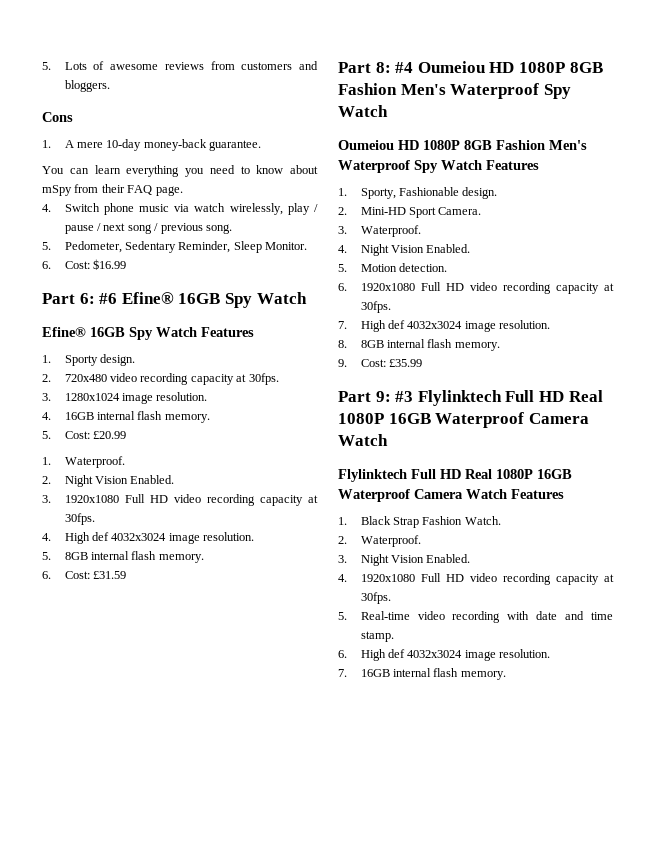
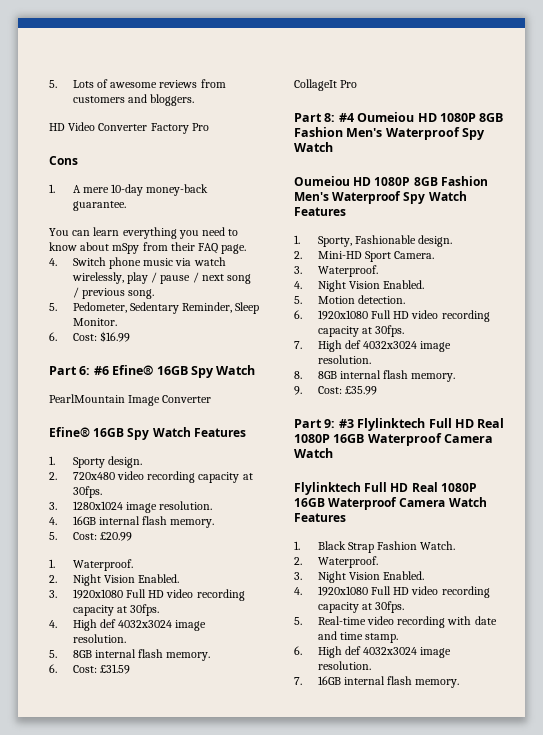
(110, 86) none -> [49,122,209,134] // HD Video Converter Factory Pro
(307, 298) none -> [49,394,212,406] // PearlMountain Image Converter
(126, 575) none -> [294,79,358,91] // CollageIt Pro

